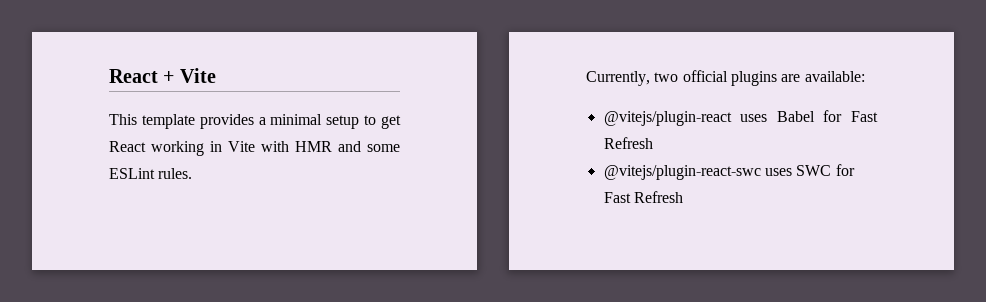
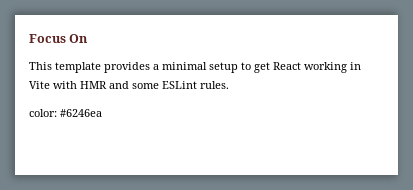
[109,68,216,83] React + Vite -> [29,34,89,43] Focus On
[586,70,865,86] [603,110,878,126] [603,137,653,149] [603,164,855,180] [603,191,683,203] Currently, two official plugins are available: // @vitejs/plugin-react uses Babel for Fast Refresh // @vitejs/plugin-react-swc uses SWC for Fast Refresh -> [29,109,102,117] color: #6246ea

